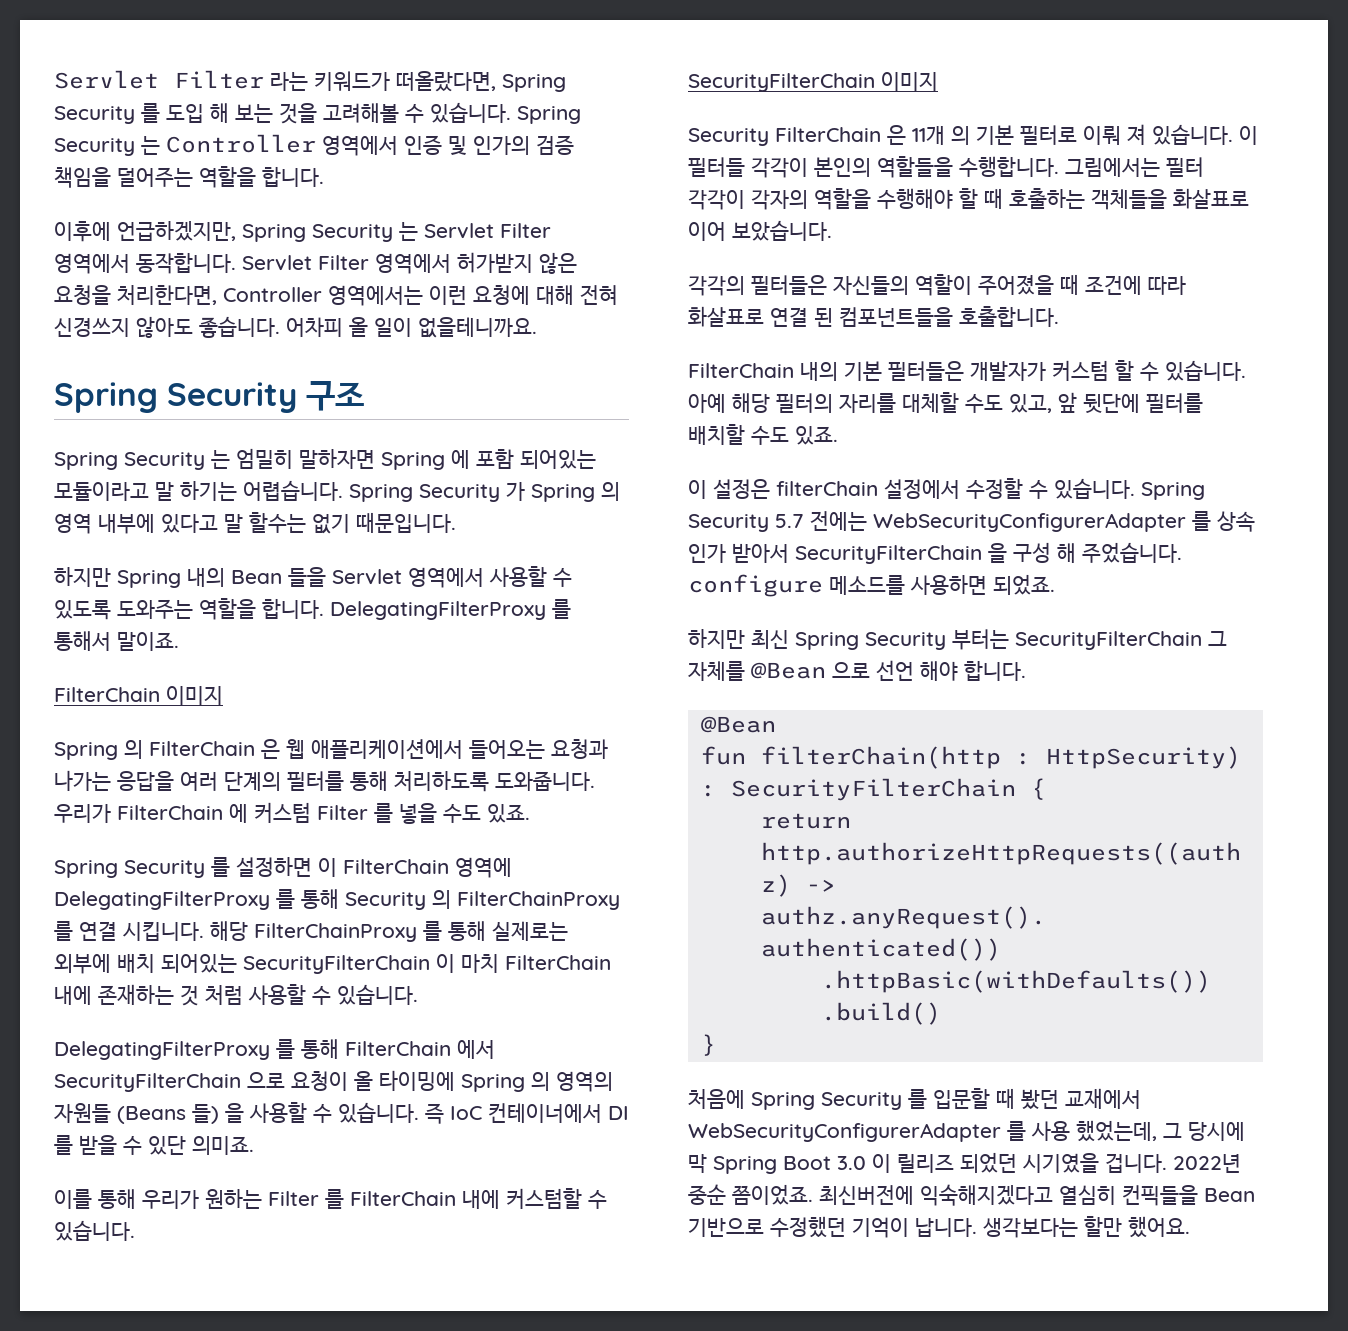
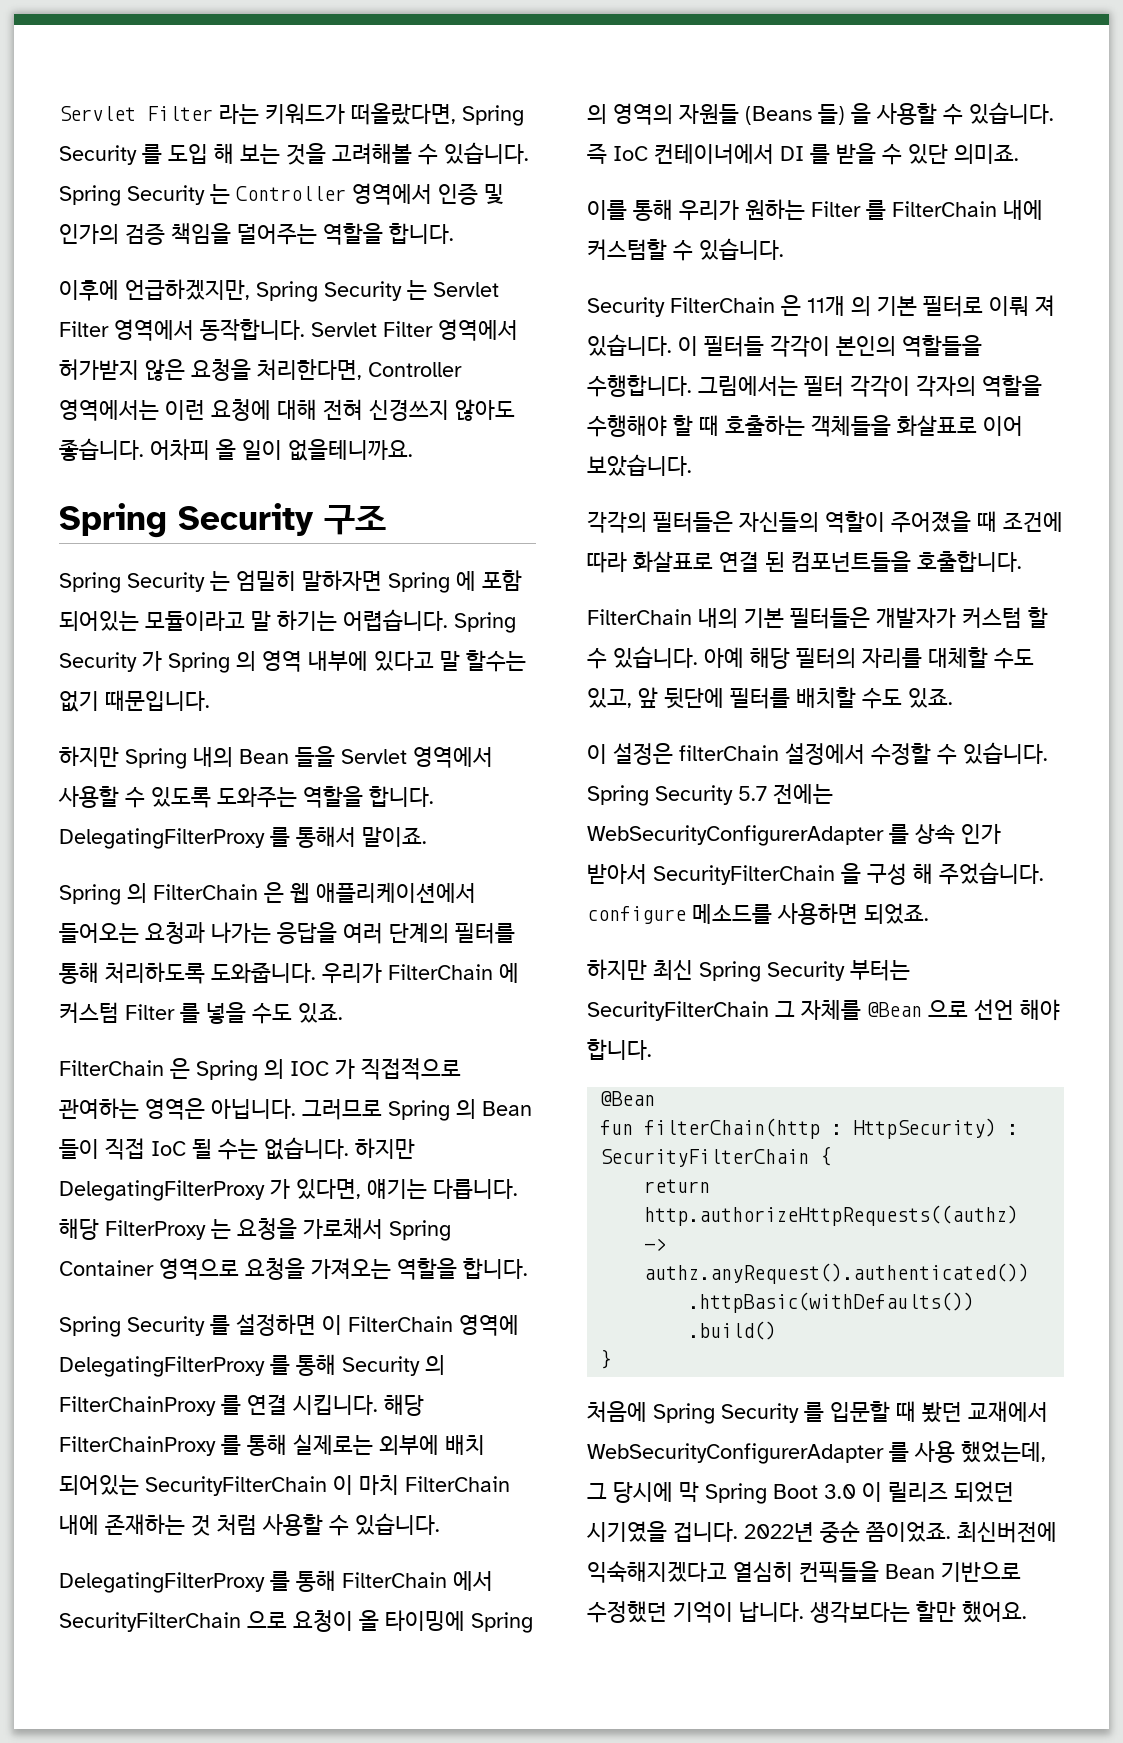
[54,686,223,705] // FilterChain 이미지 -> (427, 837) none
(530, 813) none -> [59,1058,461,1081] [59,1098,532,1121] [59,1137,415,1160] [59,1179,518,1201] [59,1218,451,1241] [59,1258,528,1280] // FilterChain 은 Spring 의 IOC 가 직접적으로 관여하는 영역은 아닙니다. 그러므로 Spring 의 Bean 들이 직접 IoC 될 수는 없습니다. 하지만 DelegatingFilterProxy 가 있다면, 얘기는 다릅니다. 해당 FilterProxy 는 요청을 가로채서 Spring Container 영역으로 요청을 가져오는 역할을 합니다.
[688,72,938,92] // SecurityFilterChain 이미지 -> (784, 249) none

